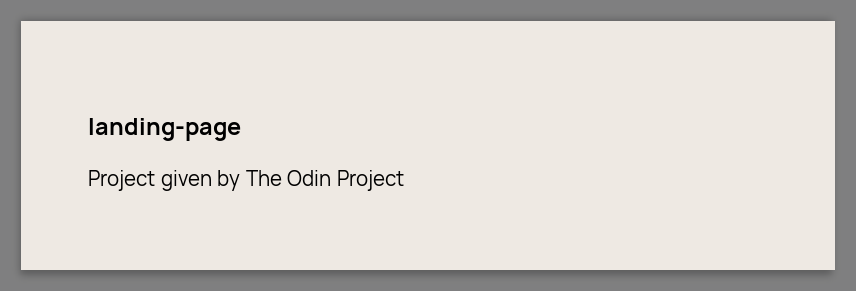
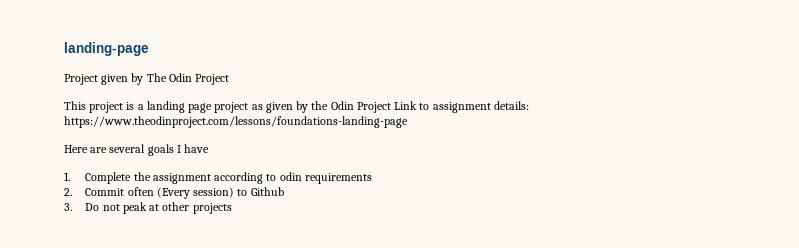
(404, 180) none -> [64,101,529,113] [64,116,408,128] [64,144,210,156] [64,172,372,184] [64,187,284,199] [64,202,232,214] // This project is a landing page project as given by the Odin Project Link to assignment details: https://www.theodinproject.com/lessons/foundations-landing-page // Here are several goals I have // 1. Complete the assignment according to odin requirements // 2. Commit often (Every session) to Github // 3. Do not peak at other projects

